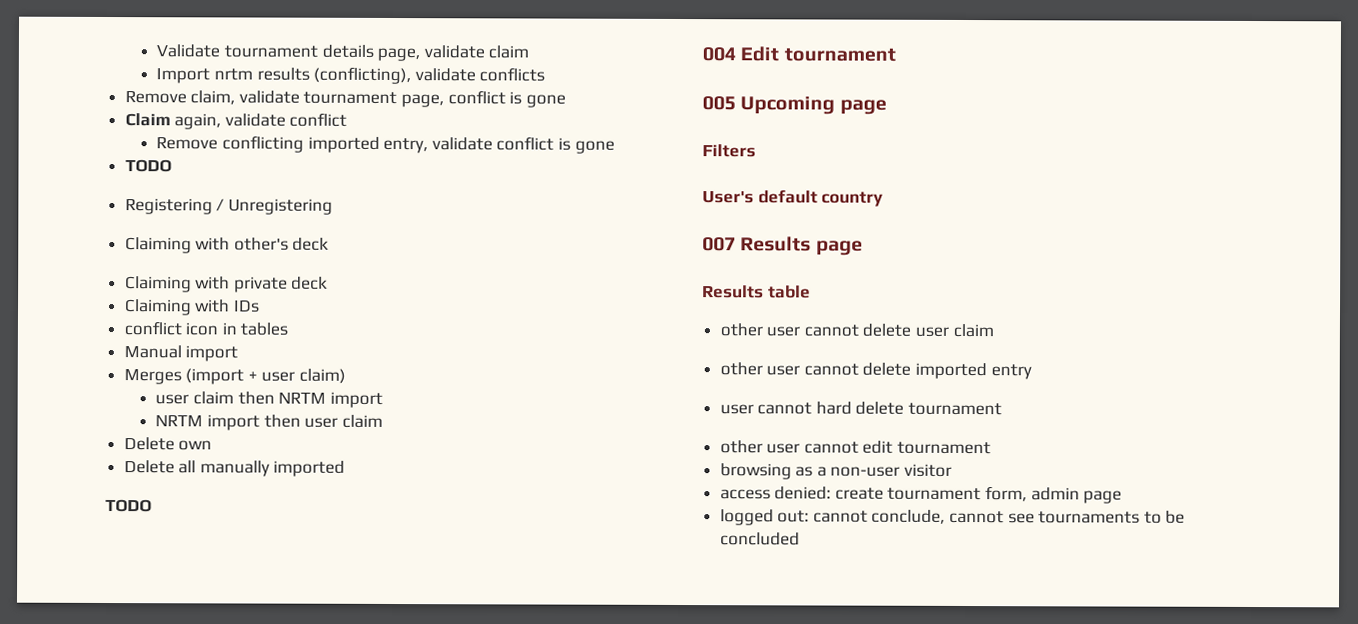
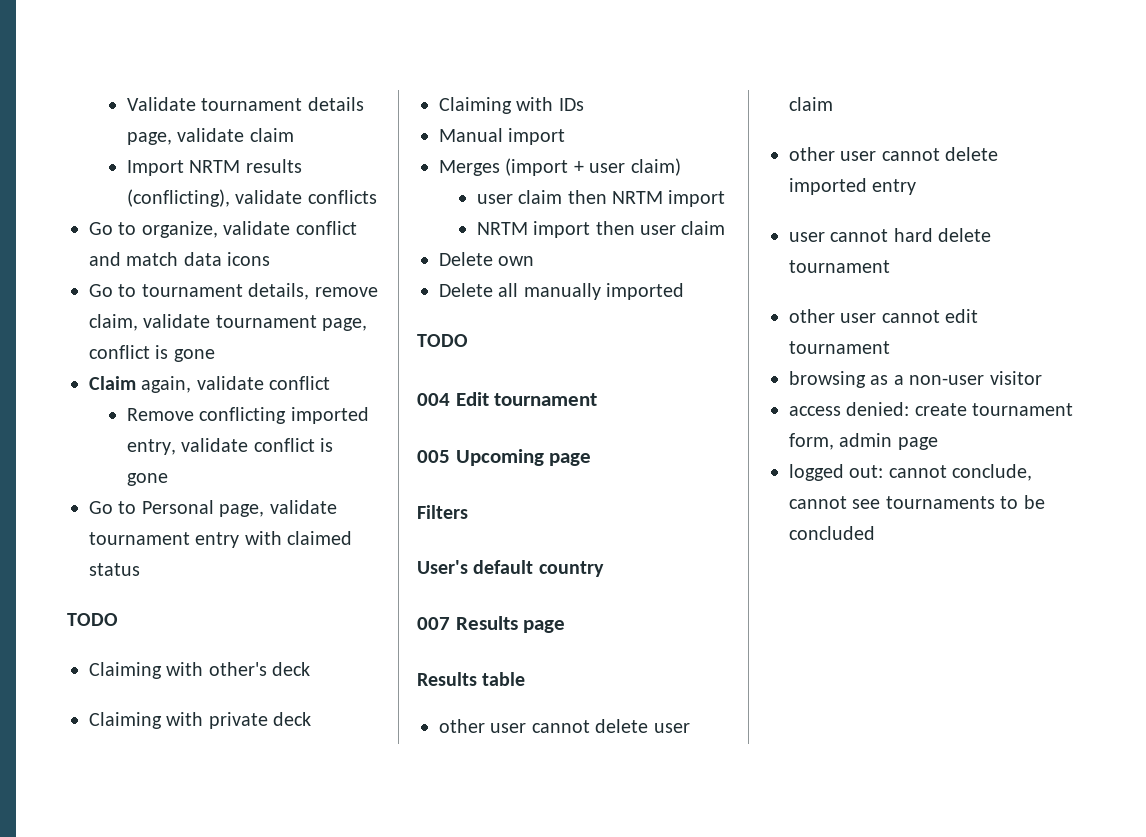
[214,68,254,81] nrtm -> [189,160,241,173] NRTM
[124,90,187,104] Remove -> [89,221,357,238] [89,252,271,266] [89,283,378,300] Go to organize, validate conflict and match data icons // Go to tournament details, remove
[124,159,172,173] [124,198,333,215] TODO // Registering / Unregistering -> [89,500,337,517] [89,531,353,548] [89,563,140,576] [67,613,118,626] Go to Personal page, validate tournament entry with claimed status // TODO
[123,321,289,336] // conflict icon in tables -> (584, 104) none

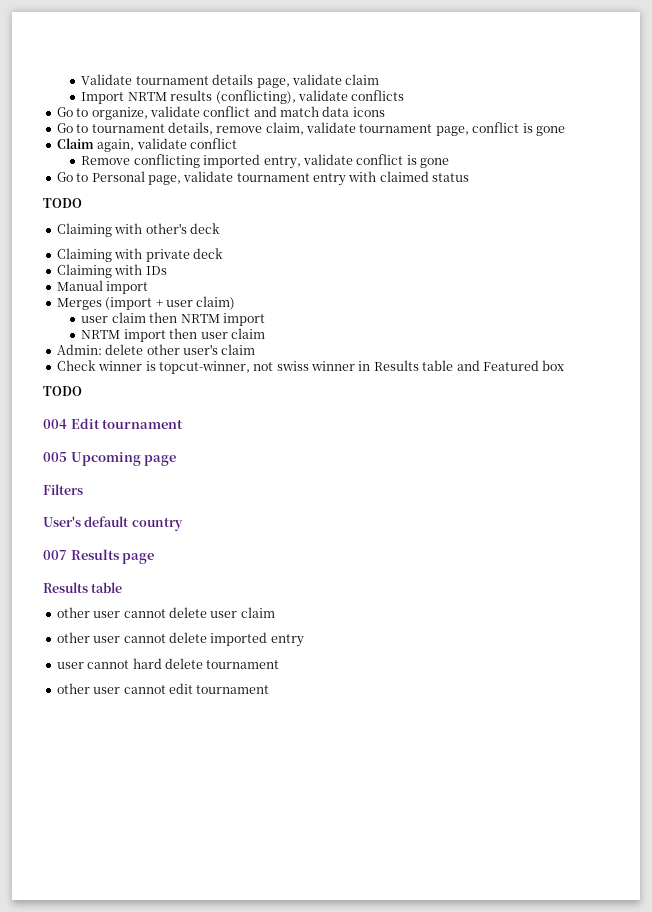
[439,252,535,266] [439,283,685,300] Delete own // Delete all manually imported -> [56,344,256,355] [56,360,565,374] Admin: delete other user's claim // Check winner is topcut-winner, not swiss winner in Results table and Featured box
[789,371,1042,388] [789,402,1074,416] [789,433,938,450] [789,464,1033,481] [789,495,1045,509] [789,526,875,540] // browsing as a non-user visitor // access denied: create tournament form, admin page // logged out: cannot conclude, cannot see tournaments to be concluded -> (270, 689) none

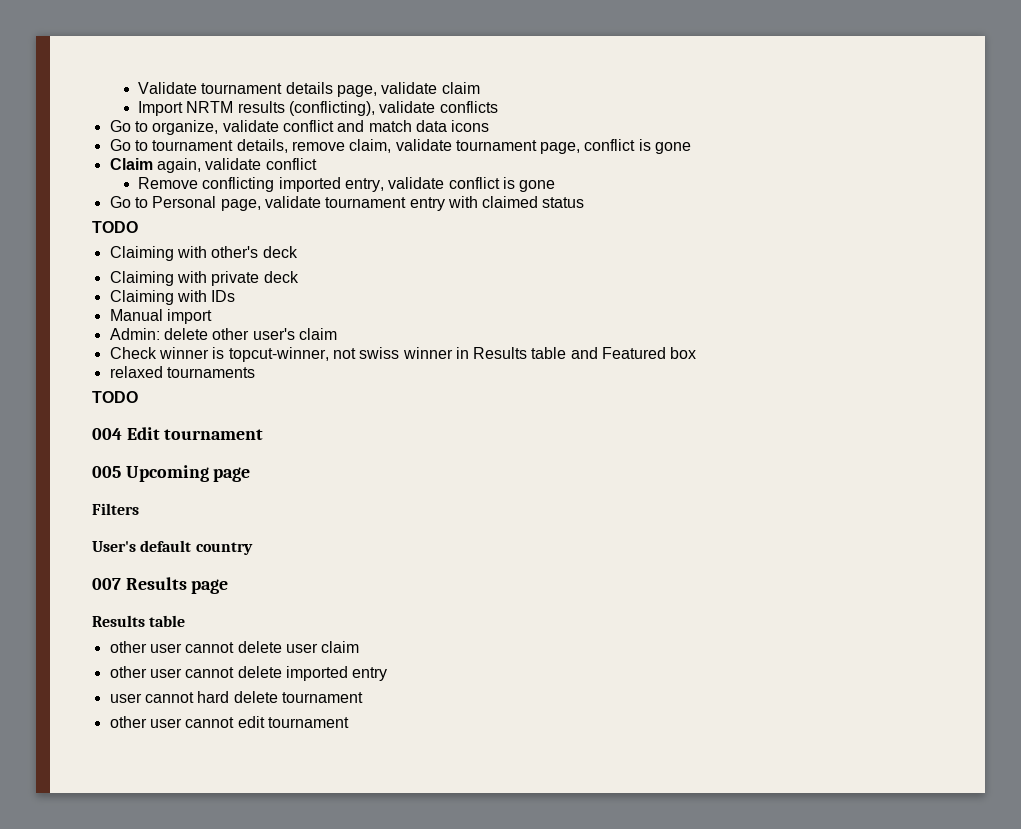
[56,296,236,310] [81,312,265,326] [81,328,265,342] // Merges (import + user claim) // user claim then NRTM import // NRTM import then user claim -> (212, 316) none
(565, 365) none -> [109,366,255,378] // relaxed tournaments

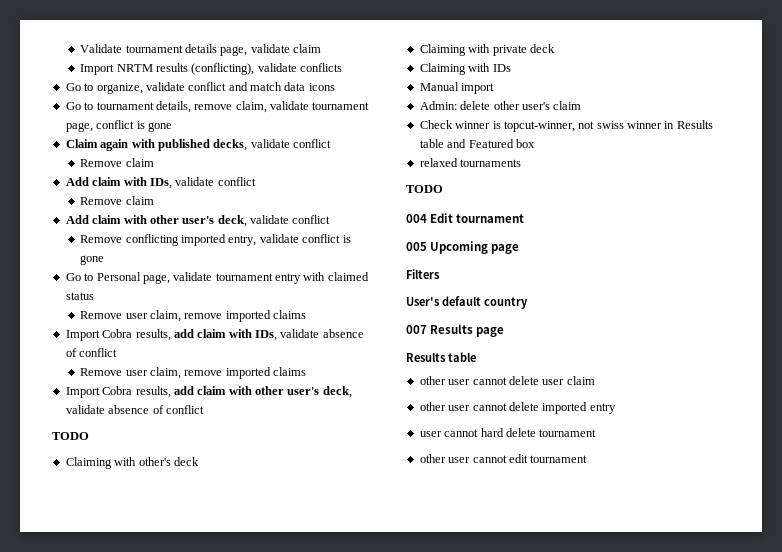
[156,158,201,173] again, -> [100,139,331,151] [80,158,154,167] [65,177,256,189] [80,196,154,205] [65,215,247,227] again with published decks, validate conflict // Remove claim // Add claim with IDs, validate conflict // Remove claim // Add claim with other user's deck,
(585, 202) none -> [80,310,307,322] [65,329,364,341] [65,348,118,357] [80,367,307,379] [65,386,352,398] [65,405,204,414] // Remove user claim, remove imported claims // Import Cobra results, add claim with IDs, validate absence of conflict // Remove user claim, remove imported claims // Import Cobra results, add claim with other user's deck, validate absence of conflict

